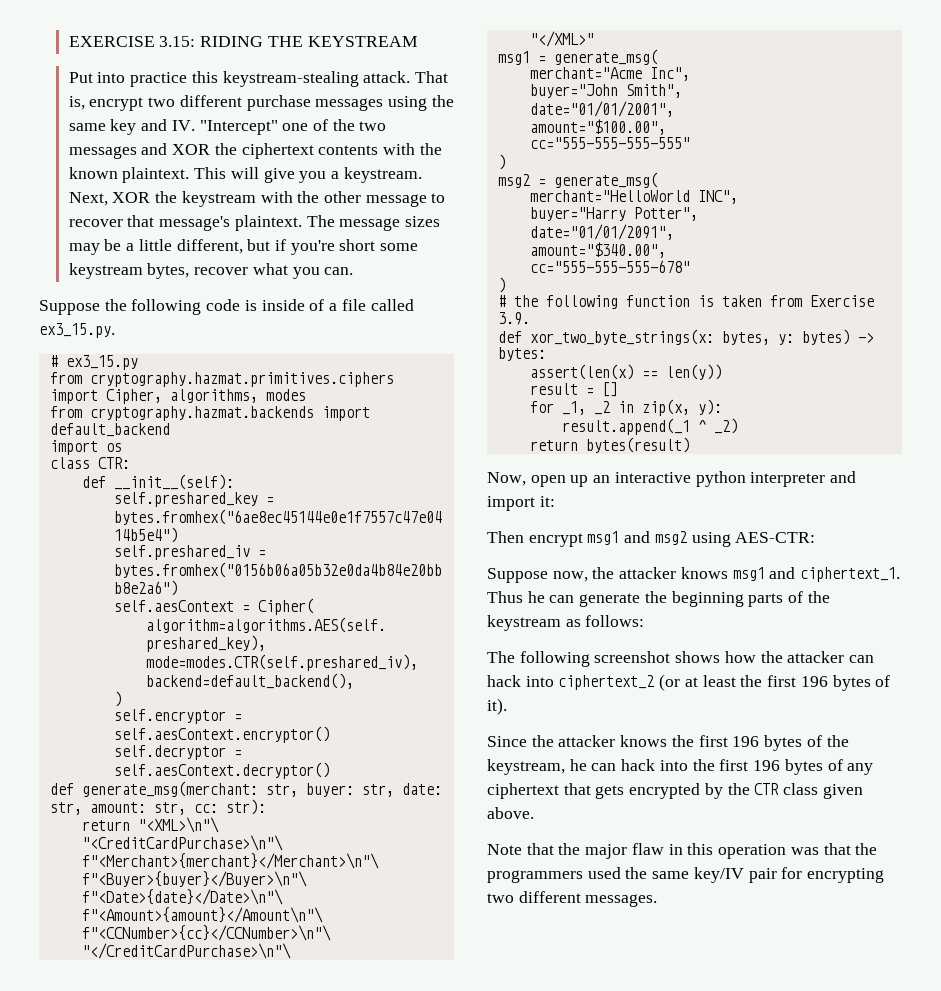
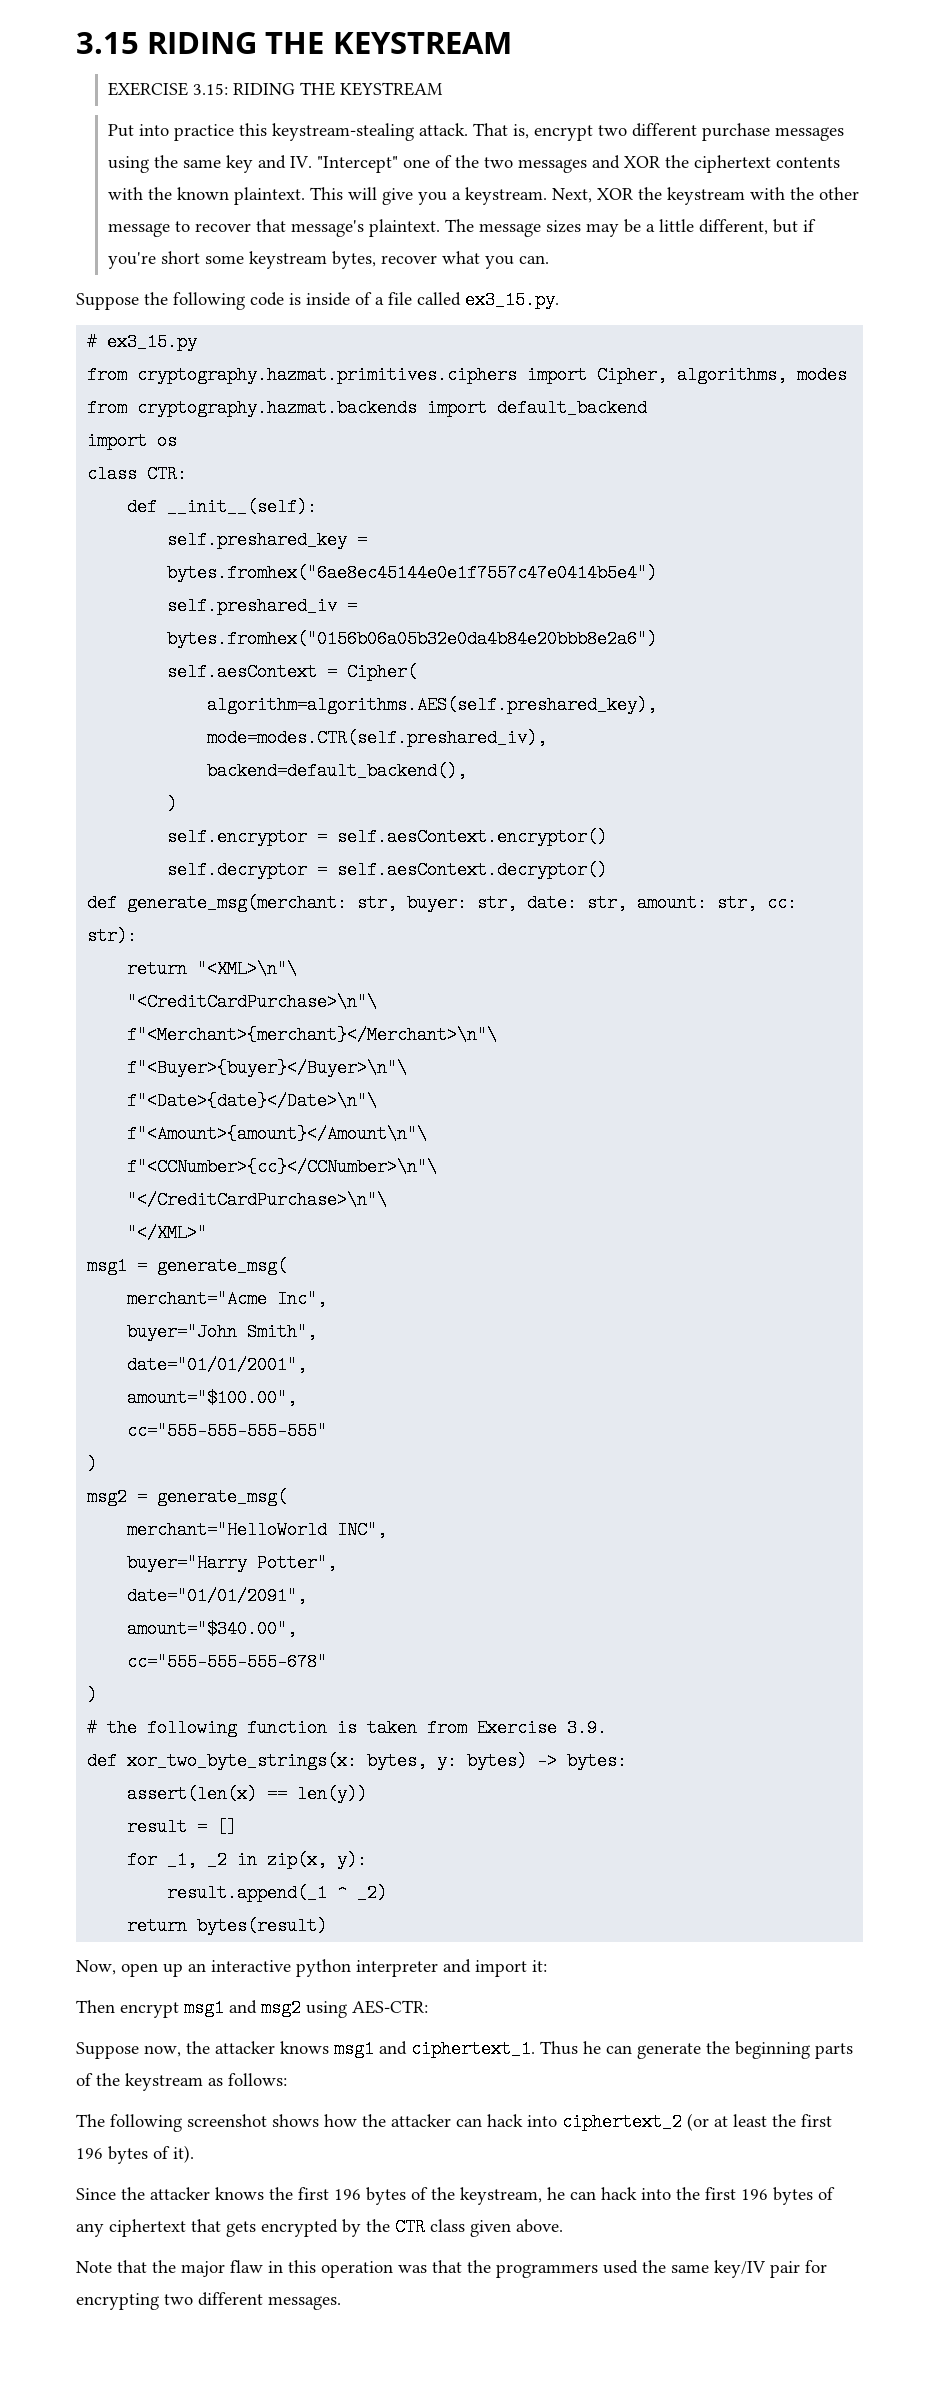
(68, 41) none -> [76,32,512,54] 3.15 RIDING THE KEYSTREAM //

